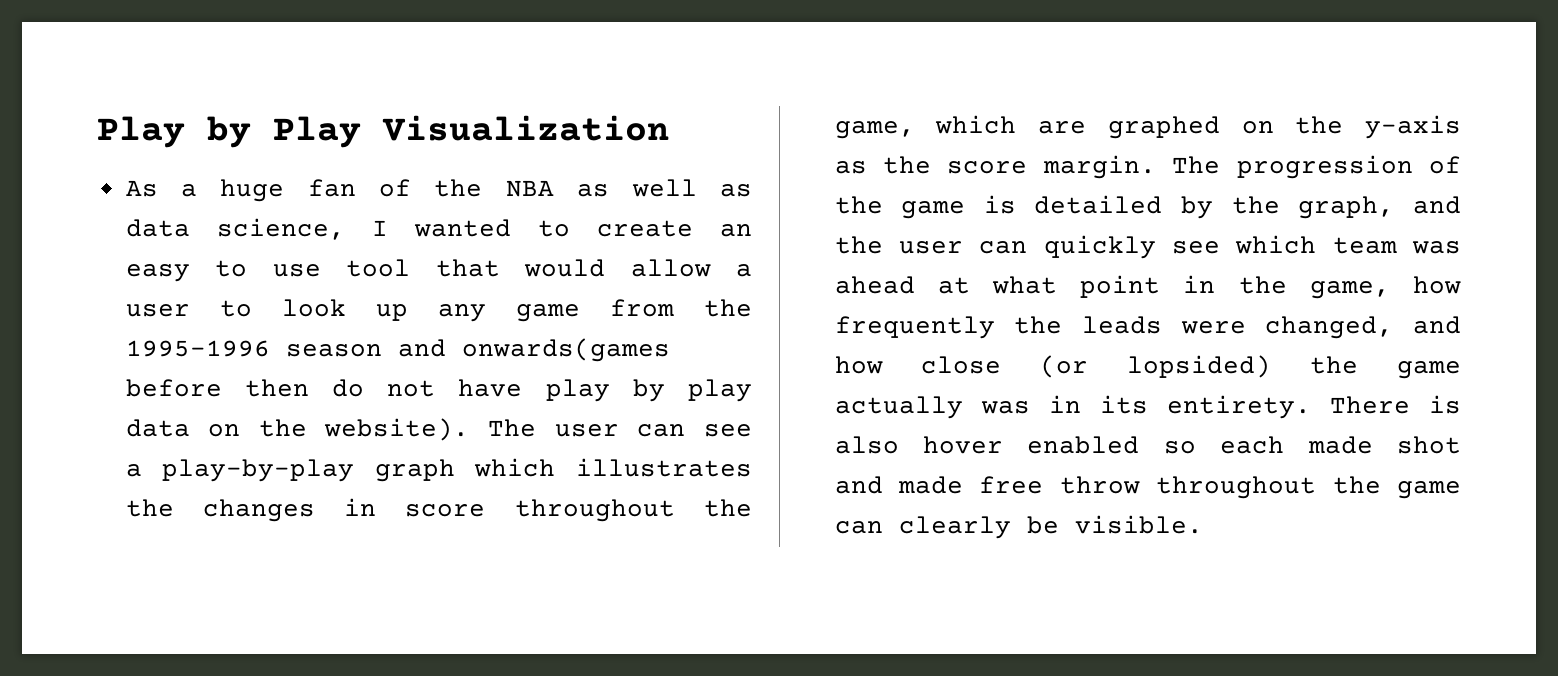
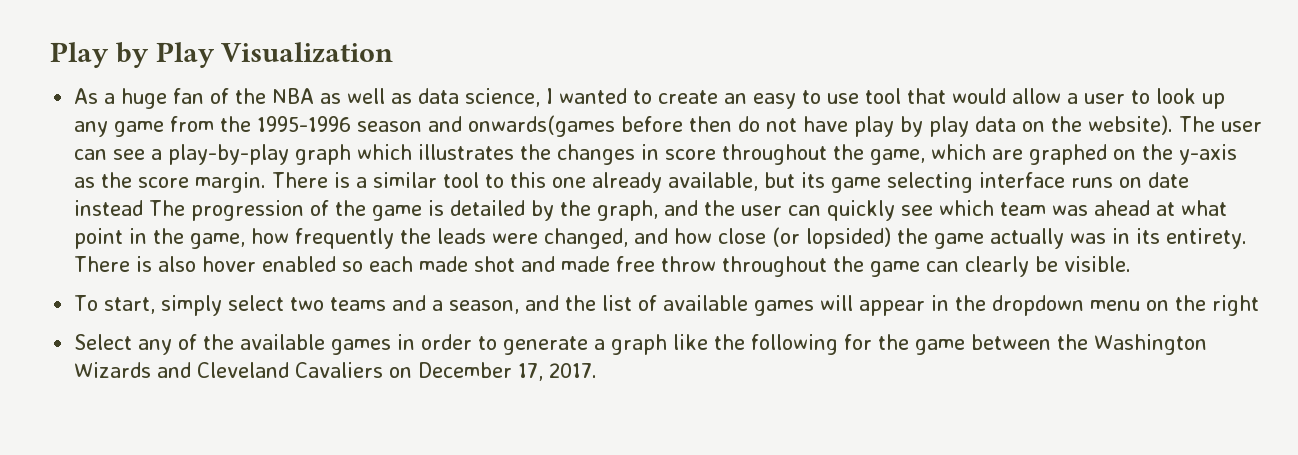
(1156, 167) none -> [272,172,1190,193] [74,200,144,216] There is a similar tool to this one already available, but its game selecting interface runs on date instead
(1203, 524) none -> [74,295,1260,316] [74,334,1208,355] [74,362,598,381] // To start, simply select two teams and a season, and the list of available games will appear in the dropdown menu on the right // Select any of the available games in order to generate a graph like the following for the game between the Washington Wizards and Cleveland Cavaliers on December 17, 2017.

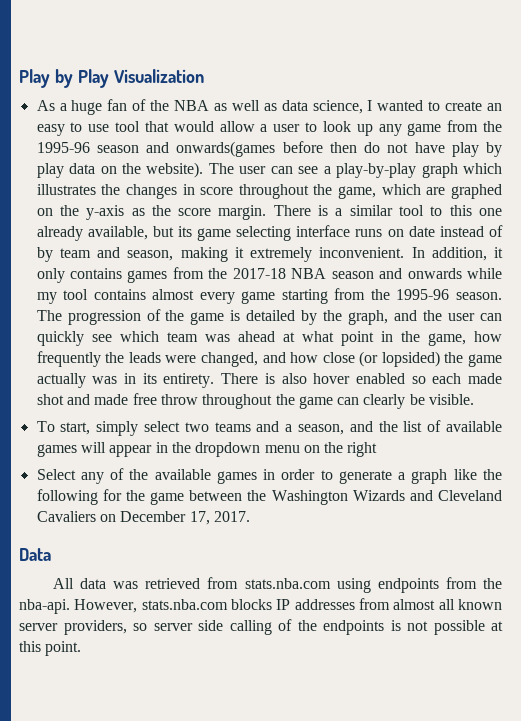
[257,116,352,132] 1995-1996 -> [36,142,90,153] 1995-96
(144, 208) none -> [489,225,503,237] [36,247,504,262] [36,267,502,283] [36,288,503,304] of by team and season, making it extremely inconvenient. In addition, it only contains games from the 2017-18 NBA season and onwards while my tool contains almost every game starting from the 1995-96 season.
(598, 370) none -> [19,548,51,561] [52,577,502,593] [19,598,502,614] [19,619,503,635] [19,641,82,656] // Data // All data was retrieved from stats.nba.com using endpoints from the nba-api. However, stats.nba.com blocks IP addresses from almost all known server providers, so server side calling of the endpoints is not possible at this point.

